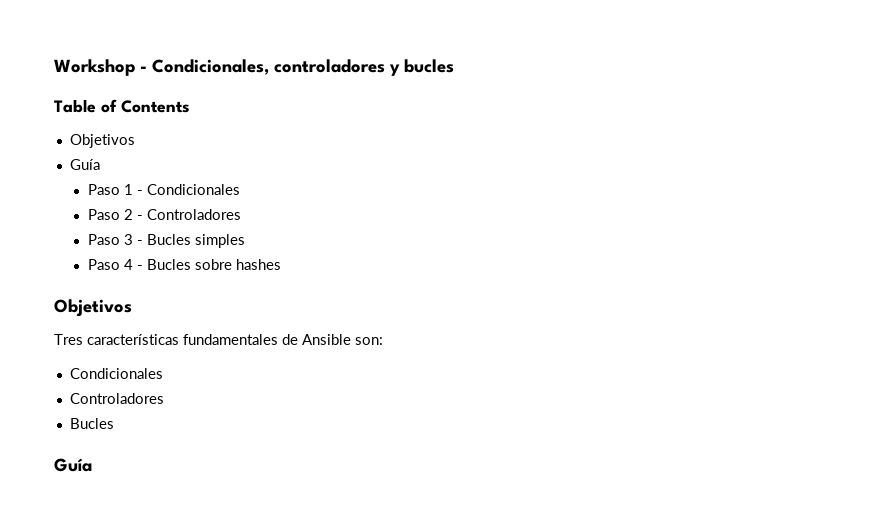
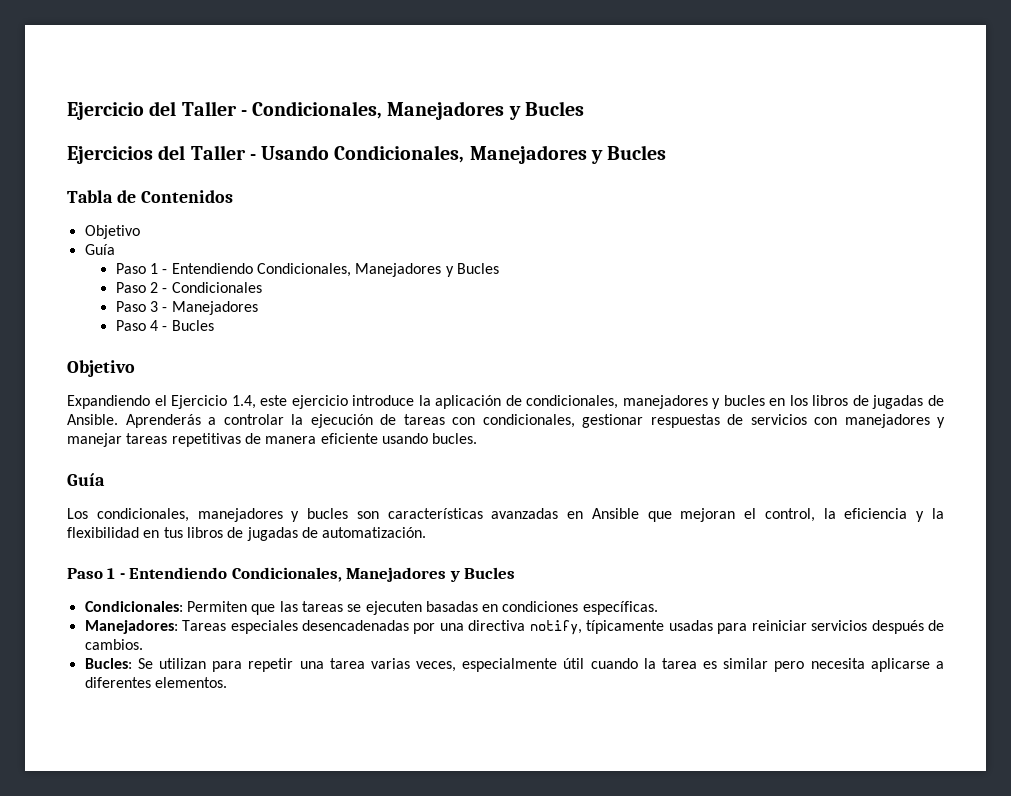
[54,59,454,76] [54,99,190,113] [69,134,135,148] Workshop - Condicionales, controladores y bucles // Table of Contents // Objetivos -> [67,101,584,120] [67,145,667,164] [67,190,233,203] [84,225,140,239] Ejercicio del Taller - Condicionales, Manejadores y Bucles // Ejercicios del Taller - Usando Condicionales, Manejadores y Bucles // Tabla de Contenidos // Objetivo
[146,184,240,195] Condicionales -> [171,263,500,277] Entendiendo Condicionales, Manejadores y Bucles
[146,209,241,220] Controladores -> [171,282,262,293] Condicionales
[146,234,245,248] Bucles simples -> [171,301,258,315] Manejadores
[194,259,281,270] [54,299,132,317] [54,334,383,345] [69,368,163,379] [69,393,164,404] [69,418,114,429] [54,458,92,472] sobre hashes // Objetivos // Tres características fundamentales de Ansible son: // Condicionales // Controladores // Bucles // Guía -> [67,360,135,377] [67,395,944,409] [67,414,945,428] [67,433,478,447] [67,473,105,486] [67,508,944,522] [67,527,427,541] [67,567,516,582] [84,601,658,615] [84,620,944,635] [84,639,143,650] [84,658,945,672] [84,677,227,688] // Objetivo // Expandiendo el Ejercicio 1.4, este ejercicio introduce la aplicación de condicionales, manejadores y bucles en los libros de jugadas de Ansible. Aprenderás a controlar la ejecución de tareas con condicionales, gestionar respuestas de servicios con manejadores y manejar tareas repetitivas de manera eficiente usando bucles. // Guía // Los condicionales, manejadores y bucles son características avanzadas en Ansible que mejoran el control, la eficiencia y la flexibilidad en tus libros de jugadas de automatización. // Paso 1 - Entendiendo Condicionales, Manejadores y Bucles // Condicionales: Permiten que las tareas se ejecuten basadas en condiciones específicas. // Manejadores: Tareas especiales desencadenadas por una directiva notify, típicamente usadas para reiniciar servicios después de cambios. // Bucles: Se utilizan para repetir una tarea varias veces, especialmente útil cuando la tarea es similar pero necesita aplicarse a diferentes elementos.

